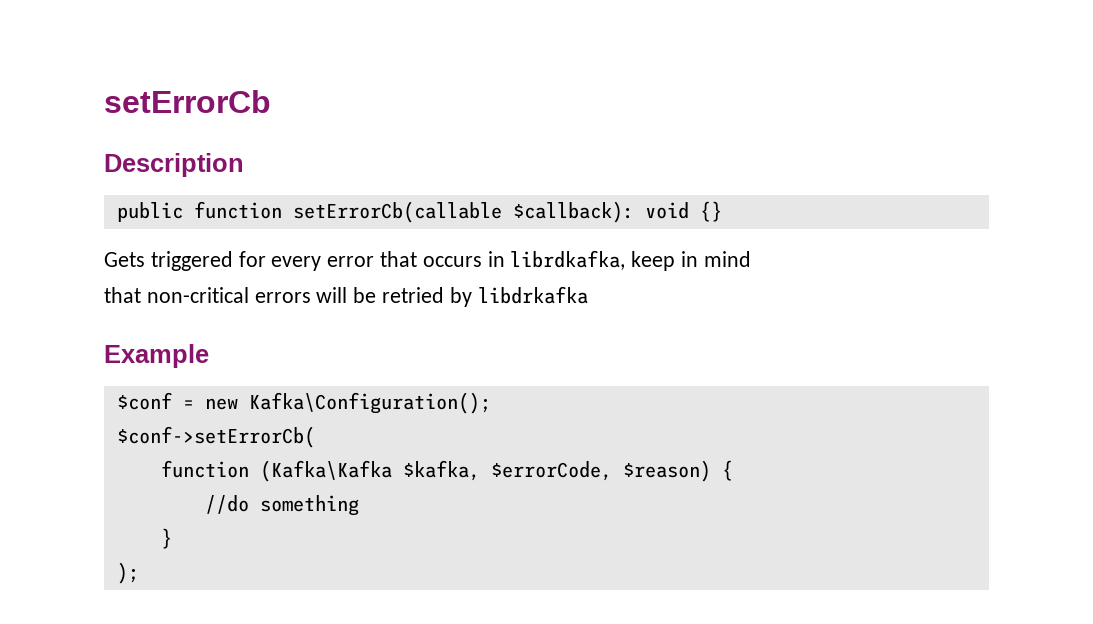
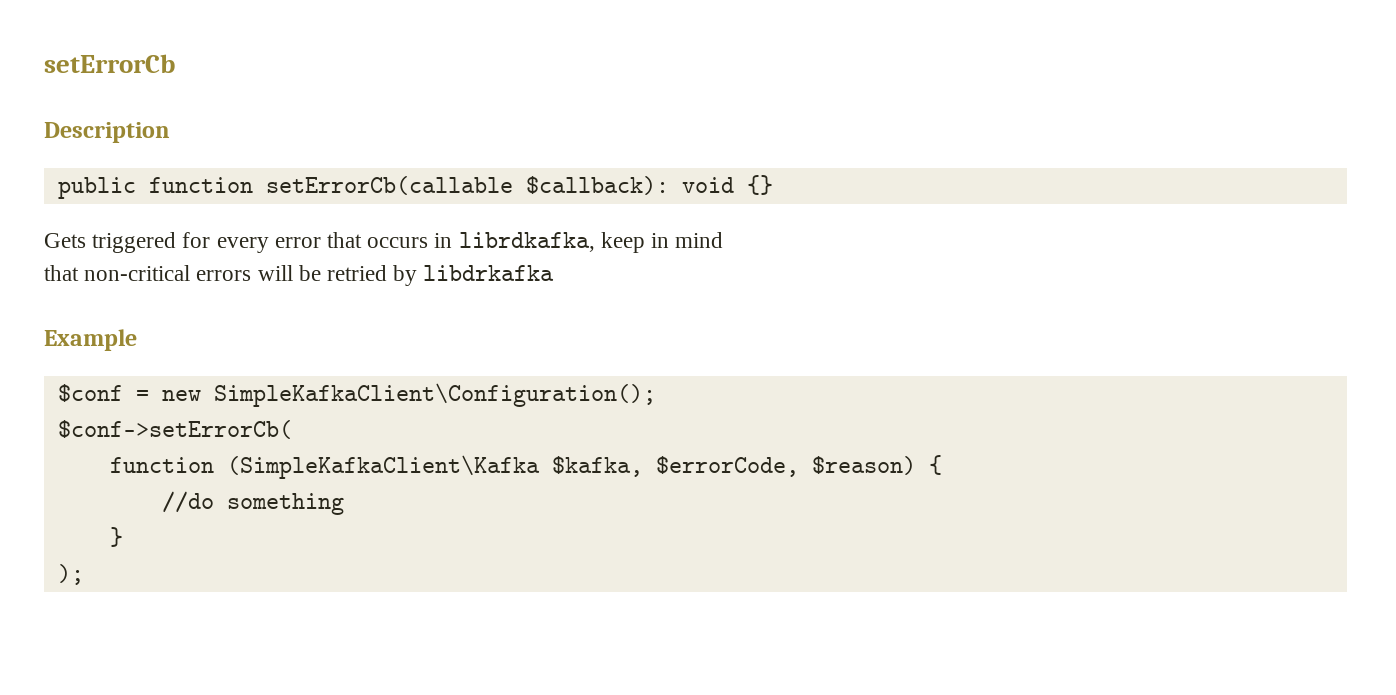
[248,392,491,414] Kafka\Configuration(); -> [213,383,656,407] SimpleKafkaClient\Configuration();
[259,460,392,482] (Kafka\Kafka -> [226,455,540,479] (SimpleKafkaClient\Kafka

